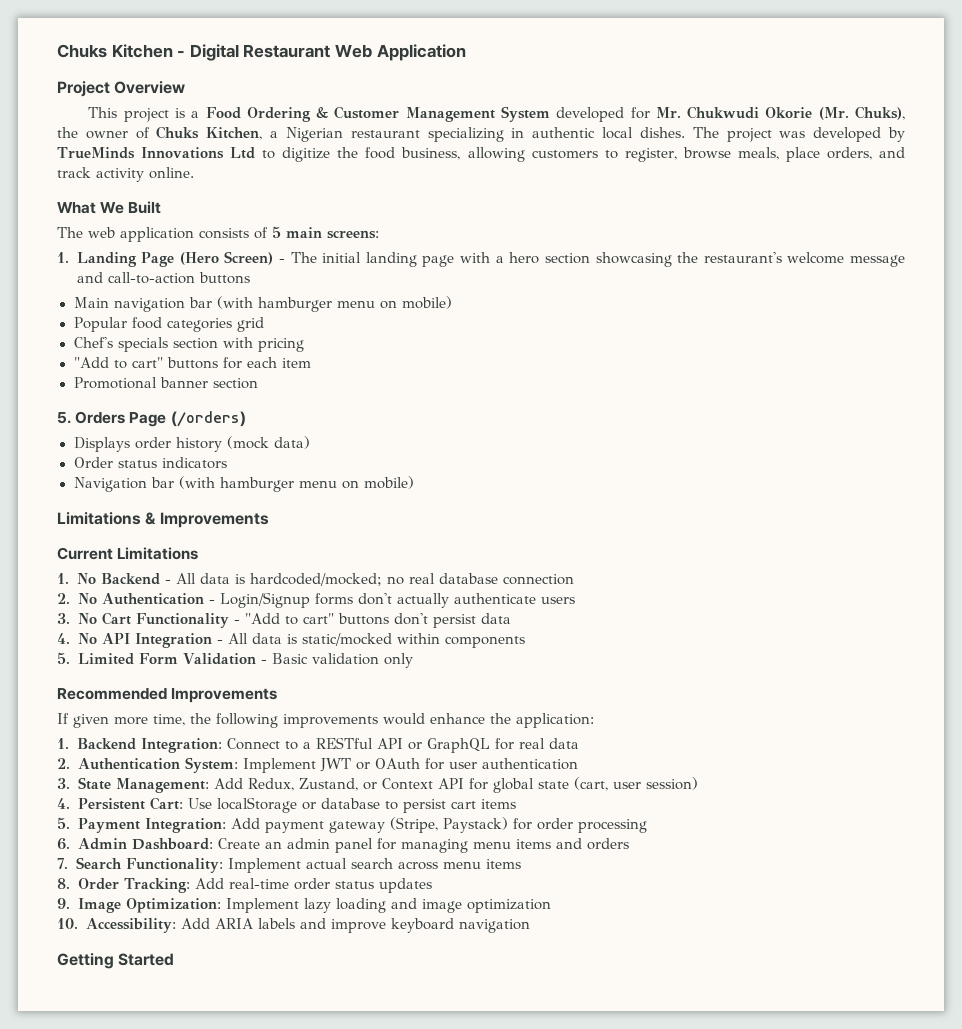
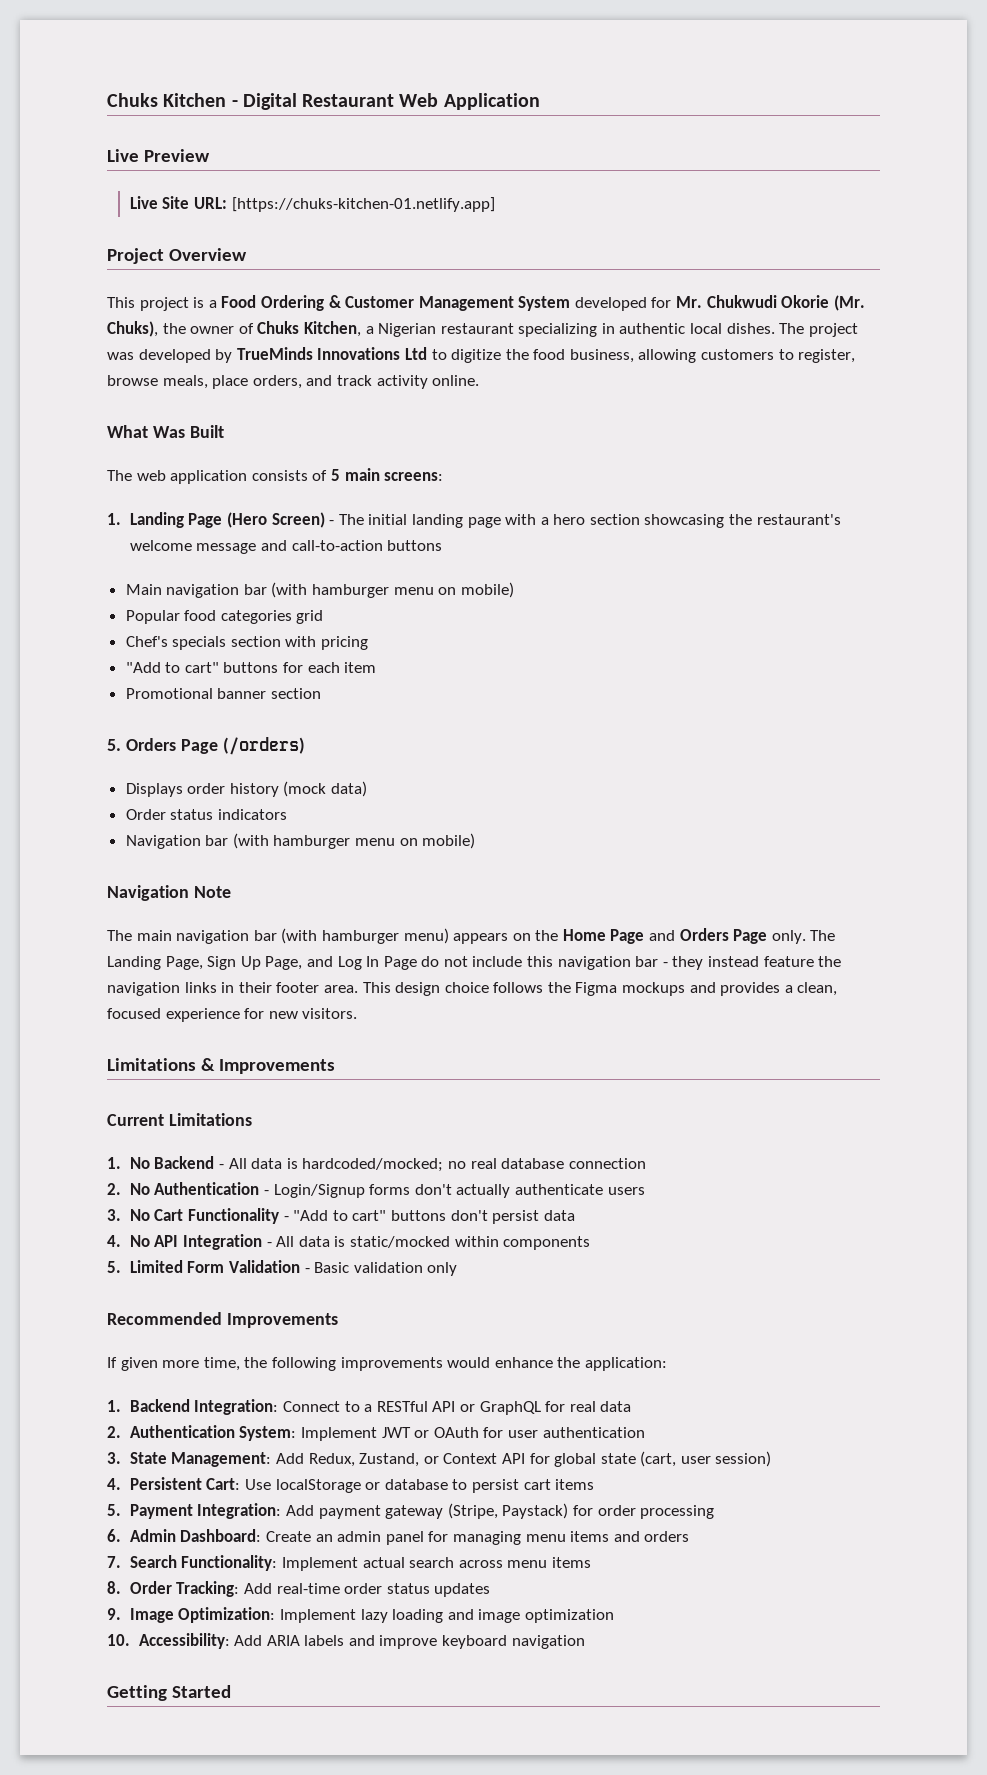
(466, 52) none -> [107,149,210,162] [129,196,495,212] // Live Preview // Live Site URL: [https://chuks-kitchen-01.netlify.app]
[100,202,125,214] We -> [152,426,185,438] Was
(414, 482) none -> [107,885,231,901] [107,928,836,944] [107,956,842,970] [107,982,838,996] [107,1008,358,1022] // Navigation Note // The main navigation bar (with hamburger menu) appears on the Home Page and Orders Page only. The Landing Page, Sign Up Page, and Log In Page do not include this navigation bar - they instead feature the navigation links in their footer area. This design choice follows the Figma mockups and provides a clean, focused experience for new visitors.

